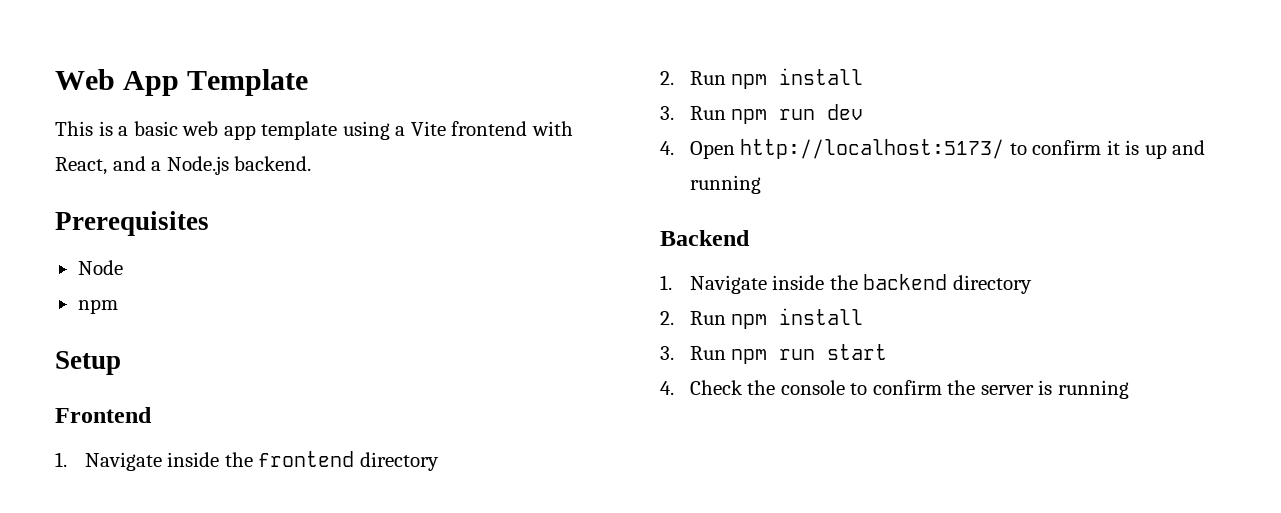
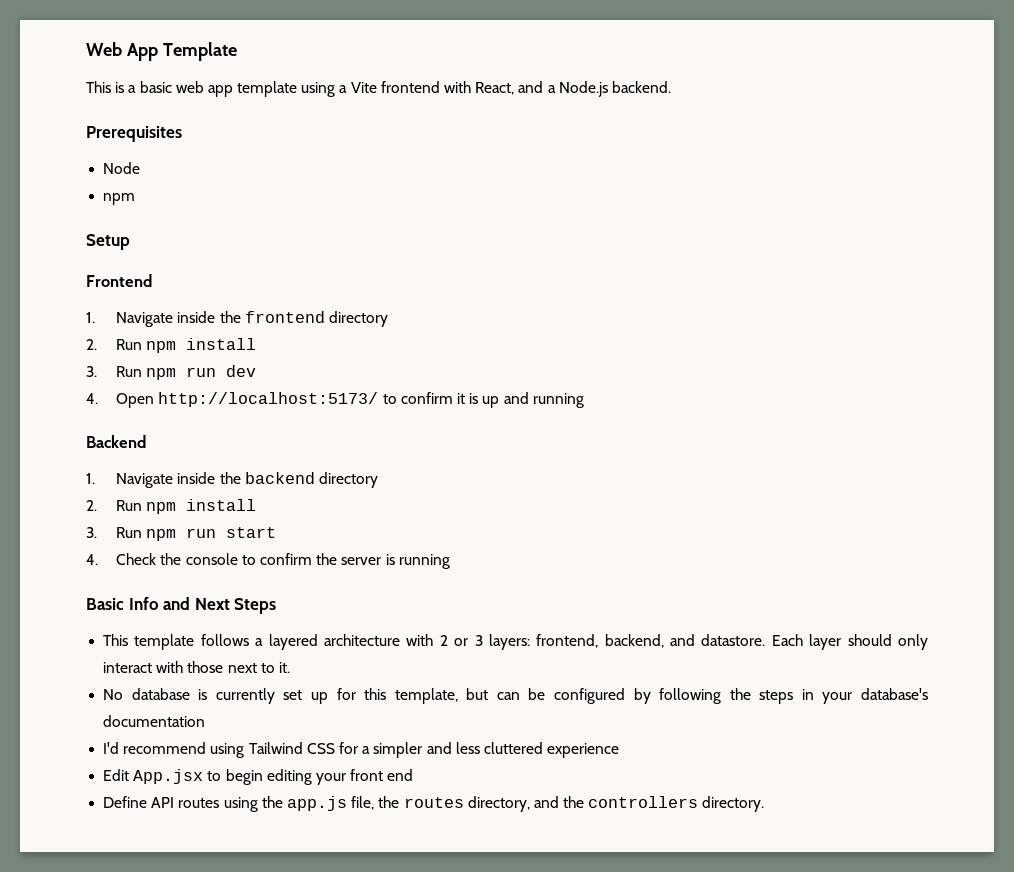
(1129, 389) none -> [86,597,277,614] [103,634,928,650] [103,661,290,673] [103,688,929,704] [103,715,206,727] [103,742,620,758] [103,769,414,785] [103,796,765,812] // Basic Info and Next Steps // This template follows a layered architecture with 2 or 3 layers: frontend, backend, and datastore. Each layer should only interact with those next to it. // No database is currently set up for this template, but can be configured by following the steps in your database's documentation // I'd recommend using Tailwind CSS for a simpler and less cluttered experience // Edit App.jsx to begin editing your front end // Define API routes using the app.js file, the routes directory, and the controllers directory.

